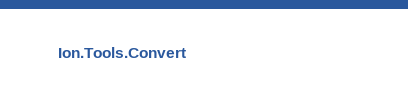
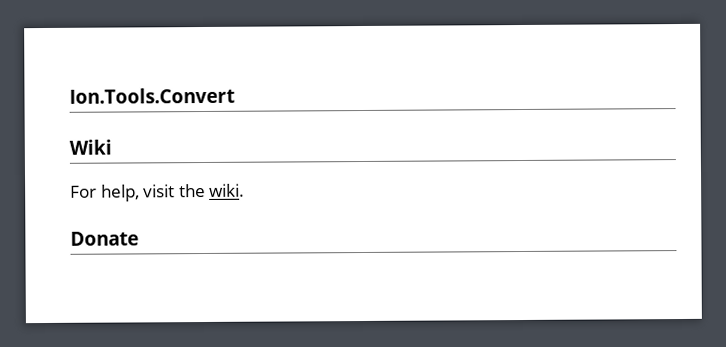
(186, 52) none -> [69,139,112,155] [70,183,246,202] [70,231,139,246] // Wiki // For help, visit the wiki. // Donate

